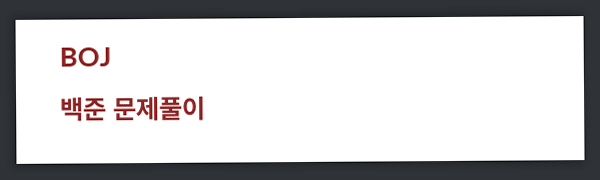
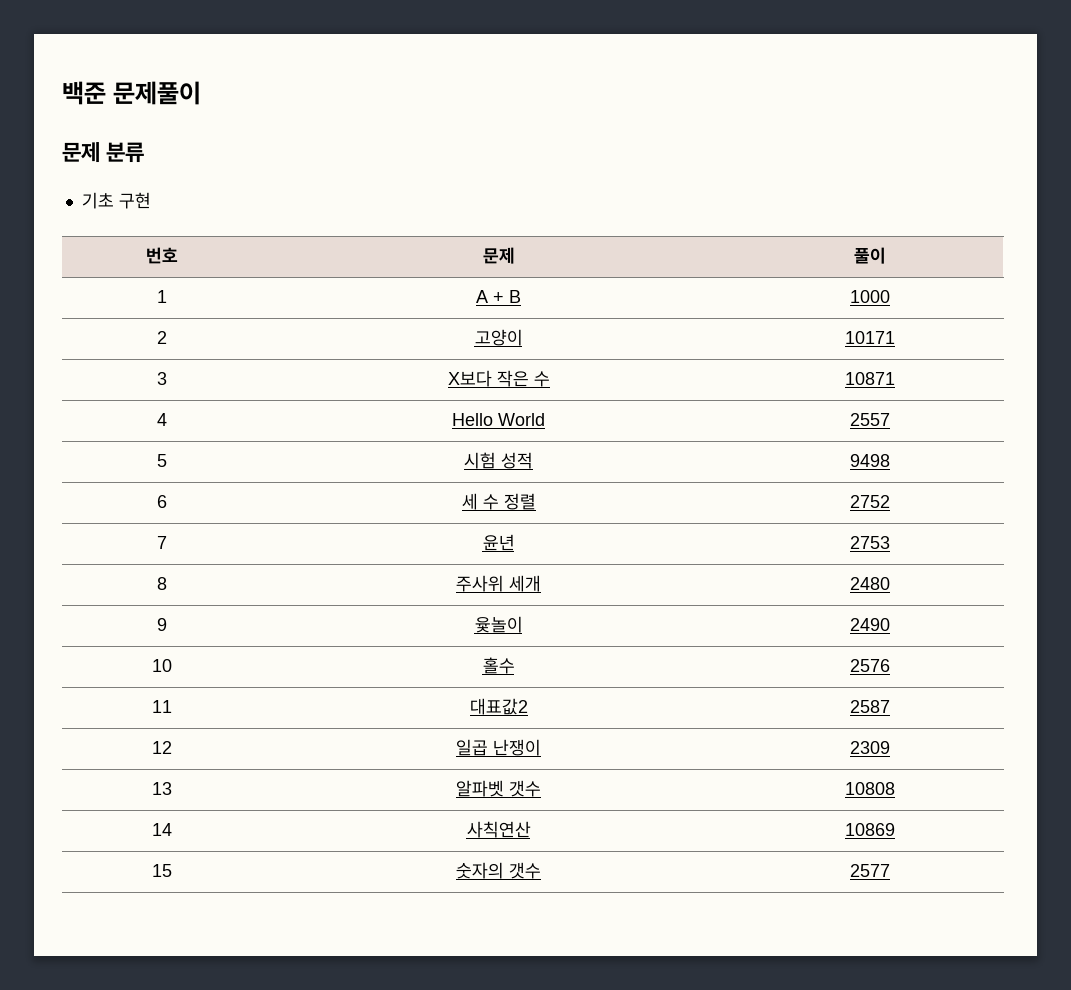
[59,47,112,67] BOJ // -> (62, 93) none
(207, 108) none -> [62,142,145,163] [81,192,151,209] [145,247,178,264] [482,247,515,264] [854,247,886,264] [156,290,167,303] [476,290,521,303] [850,290,890,303] [156,331,167,344] [474,329,523,346] [845,331,895,344] [156,372,167,385] [447,370,550,387] [845,372,895,385] [156,413,167,426] [452,413,545,426] [850,413,890,426] [156,454,167,467] [464,452,533,469] [850,454,890,467] [156,495,167,508] [461,493,536,510] [850,495,890,508] [156,536,167,549] [482,534,515,551] [850,536,890,549] [156,577,167,590] [456,575,541,592] [850,577,890,590] [156,618,167,631] [474,616,523,633] [850,618,890,631] [151,659,172,672] [482,657,515,674] [850,659,890,672] [151,700,172,713] [469,698,528,715] [850,700,890,713] [151,741,172,754] [456,739,541,756] [850,741,890,754] [151,782,172,795] [456,780,541,797] [845,782,895,795] [151,823,172,836] [466,821,531,838] [845,823,895,836] [151,864,172,877] [456,862,541,879] [850,864,890,877] // 문제 분류 // 기초 구현 // 번호 | 문제 | 풀이 // 1 | A + B | 1000 // 2 | 고양이 | 10171 // 3 | X보다 작은 수 | 10871 // 4 | Hello World | 2557 // 5 | 시험 성적 | 9498 // 6 | 세 수 정렬 | 2752 // 7 | 윤년 | 2753 // 8 | 주사위 세개 | 2480 // 9 | 윷놀이 | 2490 // 10 | 홀수 | 2576 // 11 | 대표값2 | 2587 // 12 | 일곱 난쟁이 | 2309 // 13 | 알파벳 갯수 | 10808 // 14 | 사칙연산 | 10869 // 15 | 숫자의 갯수 | 2577

